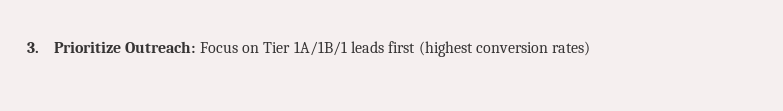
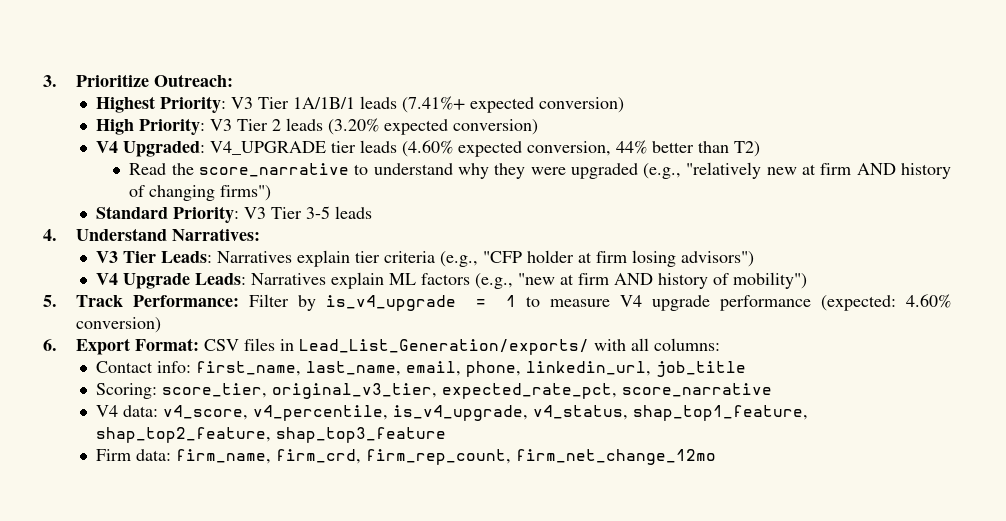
[199,41,591,57] Focus on Tier 1A/1B/1 leads first (highest conversion rates) -> [96,96,625,113] [96,118,539,135] [96,140,761,157] [129,162,952,179] [129,185,272,201] [96,206,373,223] [43,228,261,241] [96,250,755,267] [96,272,808,289] [43,294,951,311] [76,317,162,333] [43,338,721,355] [96,361,747,377] [96,383,773,399] [96,405,809,421] [96,427,447,443] [96,449,717,465] // Highest Priority: V3 Tier 1A/1B/1 leads (7.41%+ expected conversion) // High Priority: V3 Tier 2 leads (3.20% expected conversion) // V4 Upgraded: V4_UPGRADE tier leads (4.60% expected conversion, 44% better than T2) // Read the score_narrative to understand why they were upgraded (e.g., "relatively new at firm AND history of changing firms") // Standard Priority: V3 Tier 3-5 leads // 4. Understand Narratives: // V3 Tier Leads: Narratives explain tier criteria (e.g., "CFP holder at firm losing advisors") // V4 Upgrade Leads: Narratives explain ML factors (e.g., "new at firm AND history of mobility") // 5. Track Performance: Filter by is_v4_upgrade = 1 to measure V4 upgrade performance (expected: 4.60% conversion) // 6. Export Format: CSV files in Lead_List_Generation/exports/ with all columns: // Contact info: first_name, last_name, email, phone, linkedin_url, job_title // Scoring: score_tier, original_v3_tier, expected_rate_pct, score_narrative // V4 data: v4_score, v4_percentile, is_v4_upgrade, v4_status, shap_top1_feature, shap_top2_feature, shap_top3_feature // Firm data: firm_name, firm_crd, firm_rep_count, firm_net_change_12mo

